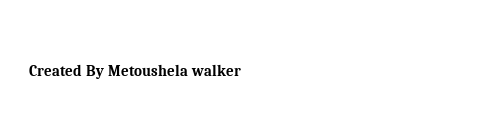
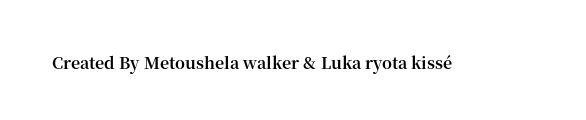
(242, 70) none -> [303,55,453,74] & Luka ryota kissé

